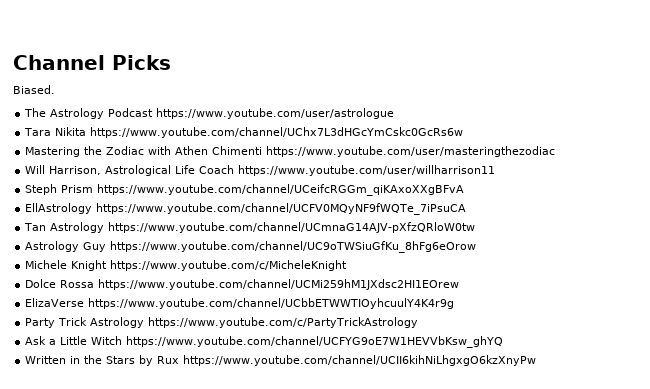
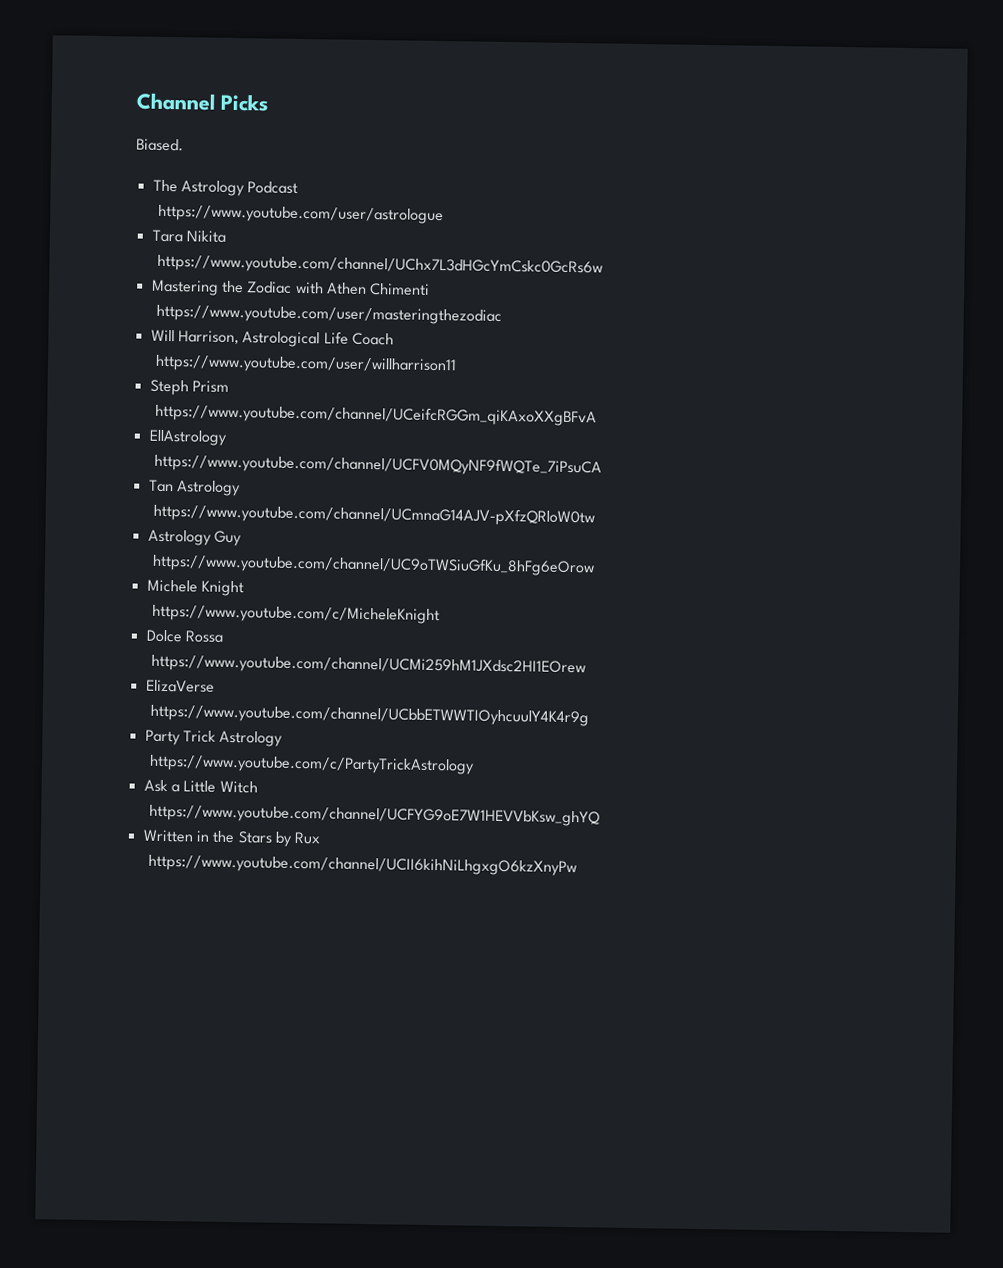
(154, 112) none -> (299, 187) //
(87, 131) none -> (226, 236) //
(263, 150) none -> (431, 289) //
(235, 169) none -> (394, 339) //
(94, 189) none -> (229, 386) //
(93, 208) none -> (227, 437) //
(105, 227) none -> (241, 488) //
(107, 247) none -> (242, 538) //
(108, 265) none -> (244, 588) //
(95, 284) none -> (224, 636) //
(85, 302) none -> (215, 686) //
(145, 322) none -> (284, 738) //
(123, 340) none -> (258, 787) //
(180, 360) none -> (322, 838) //

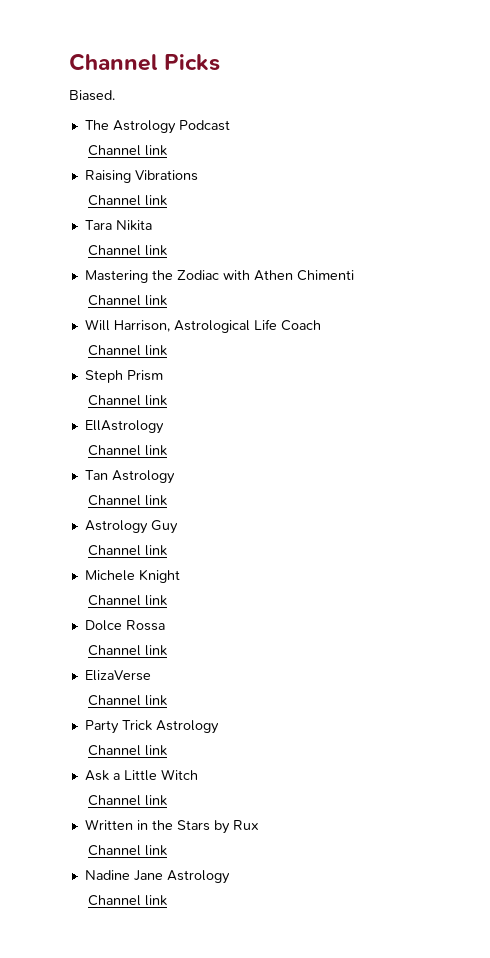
[157,204,444,225] https://www.youtube.com/user/astrologue -> [88,145,168,156] [84,170,198,183] [88,195,168,206] Channel link // Raising Vibrations // Channel link
[156,254,603,277] https://www.youtube.com/channel/UChx7L3dHGcYmCskc0GcRs6w -> [88,245,168,256] Channel link
[155,304,502,325] https://www.youtube.com/user/masteringthezodiac -> [88,295,168,306] Channel link
[154,354,457,375] https://www.youtube.com/user/willharrison11 -> [88,345,168,356] Channel link
[154,403,597,427] https://www.youtube.com/channel/UCeifcRGGm_qiKAxoXXgBFvA -> [88,395,168,406] Channel link
[153,453,602,477] https://www.youtube.com/channel/UCFV0MQyNF9fWQTe_7iPsuCA -> [88,445,168,456] Channel link
[152,503,595,527] https://www.youtube.com/channel/UCmnaG14AJV-pXfzQRloW0tw -> [88,495,168,506] Channel link
[151,553,595,577] https://www.youtube.com/channel/UC9oTWSiuGfKu_8hFg6eOrow -> [88,545,168,556] Channel link
[151,604,440,625] https://www.youtube.com/c/MicheleKnight -> [88,595,168,606] Channel link
[150,654,586,677] https://www.youtube.com/channel/UCMi259hM1JXdsc2HI1EOrew -> [88,645,168,656] Channel link
[149,704,589,727] https://www.youtube.com/channel/UCbbETWWTIOyhcuulY4K4r9g -> [88,695,168,706] Channel link
[148,754,475,775] https://www.youtube.com/c/PartyTrickAstrology -> [88,745,168,756] Channel link
[148,804,600,827] https://www.youtube.com/channel/UCFYG9oE7W1HEVVbKsw_ghYQ -> [88,795,168,806] Channel link
[147,854,577,877] https://www.youtube.com/channel/UCII6kihNiLhgxgO6kzXnyPw -> [88,845,168,856] [84,870,230,884] [88,895,168,906] Channel link // Nadine Jane Astrology // Channel link

